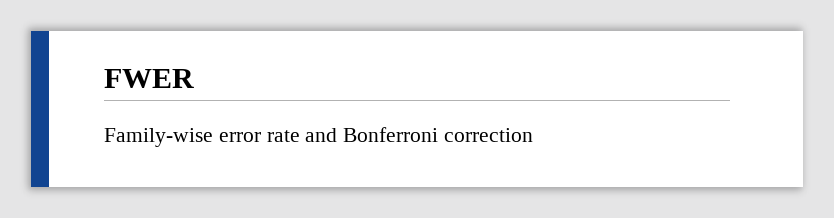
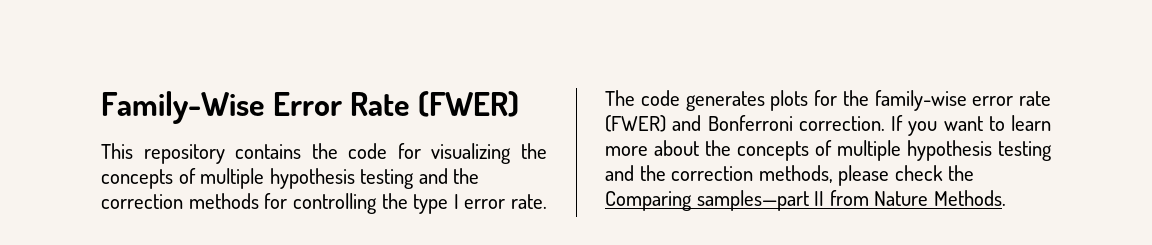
[104,69,194,88] [104,128,213,147] FWER // Family-wise -> [101,91,519,124] [101,143,547,164] [101,168,480,189] [101,193,547,214] [605,90,967,111] Family-Wise Error Rate (FWER) // This repository contains the code for visualizing the concepts of multiple hypothesis testing and the correction methods for controlling the type I error rate. The code generates plots for the family-wise
(300, 136) none -> [605,115,666,132] (FWER)
[444,128,534,142] correction -> [798,115,1051,136] [605,140,1052,161] [605,165,975,186] [605,190,1006,211] correction. If you want to learn more about the concepts of multiple hypothesis testing and the correction methods, please check the Comparing samples—part II from Nature Methods.

